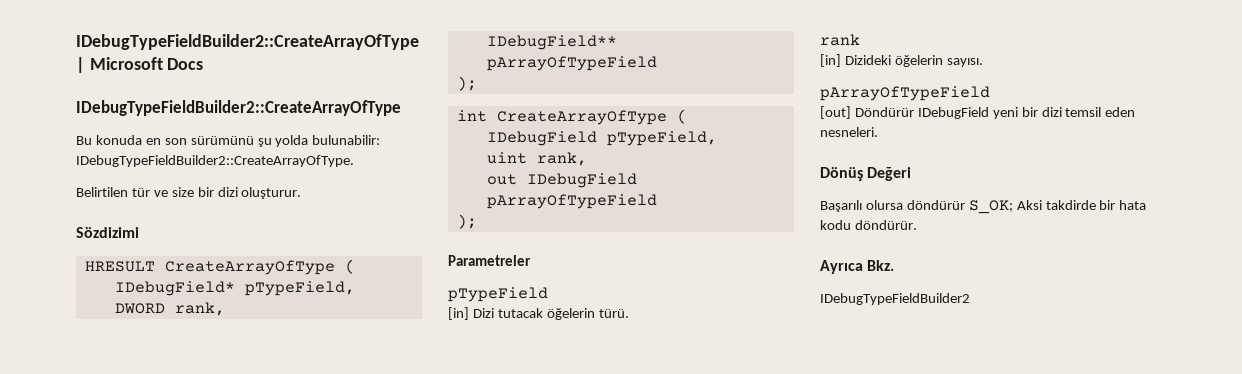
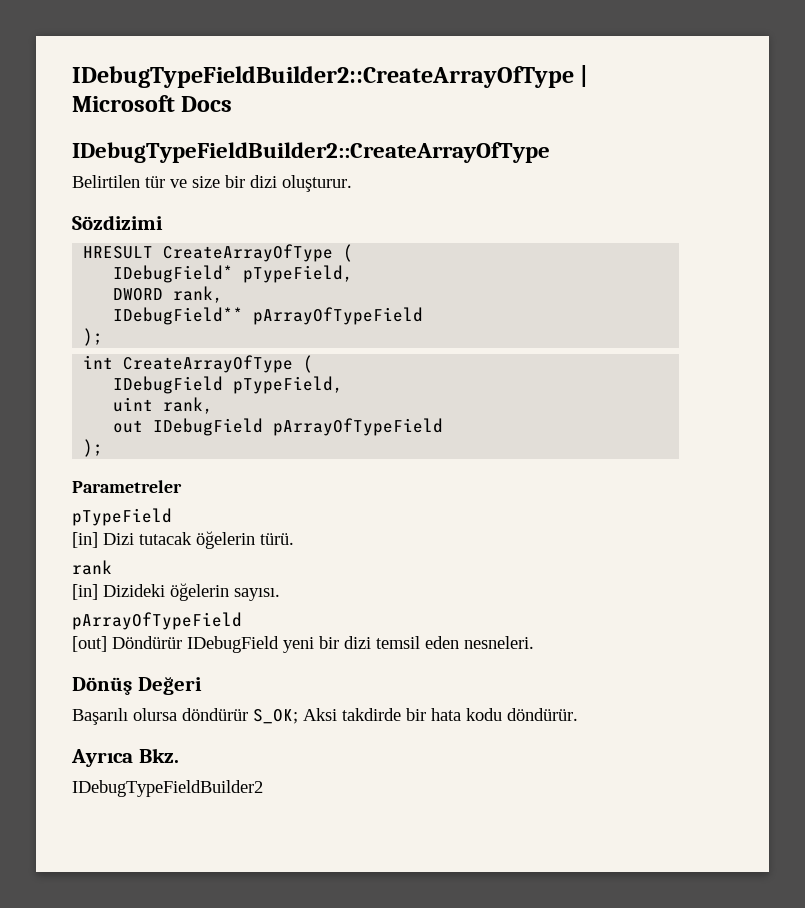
[76,135,381,147] [76,155,354,167] // Bu konuda en son sürümünü şu yolda bulunabilir: IDebugTypeFieldBuilder2::CreateArrayOfType. -> (550, 152) none

